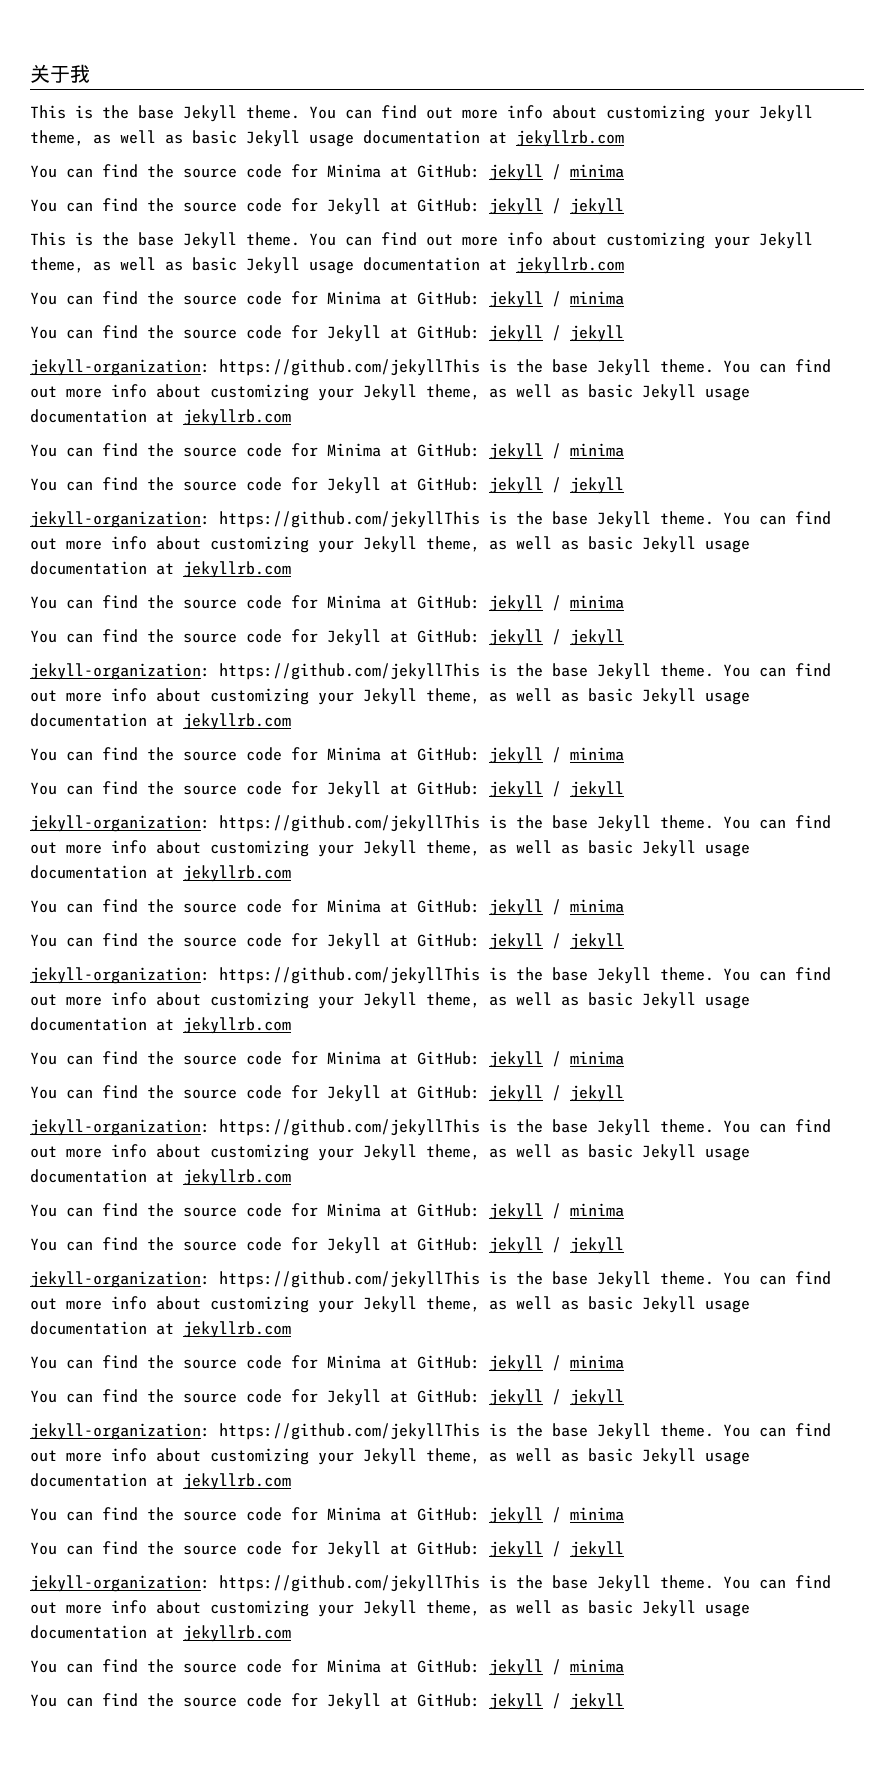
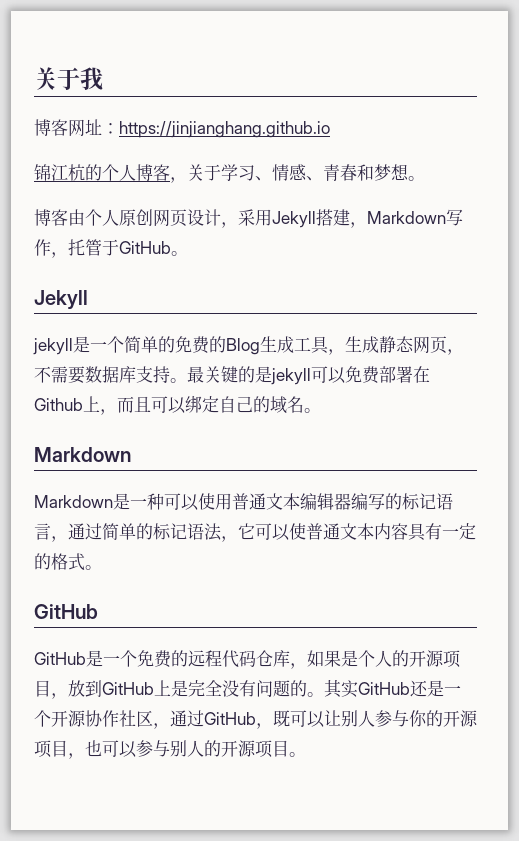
[30,105,813,122] [30,130,624,147] [30,164,624,181] [30,198,624,215] [30,232,813,249] [30,257,624,274] [30,291,624,308] [30,325,624,342] [30,359,831,376] [30,384,750,401] [30,409,291,426] [30,443,624,460] [30,477,624,494] [30,511,831,528] [30,536,750,553] [30,561,291,578] [30,595,624,612] [30,629,624,646] [30,663,831,680] [30,688,750,705] [30,713,291,730] [30,747,624,764] [30,781,624,798] [30,815,831,832] [30,840,750,857] [30,865,291,882] [30,899,624,916] [30,933,624,950] [30,967,831,984] [30,992,750,1009] [30,1017,291,1034] [30,1051,624,1068] [30,1085,624,1102] [30,1119,831,1136] [30,1144,750,1161] [30,1169,291,1186] [30,1203,624,1220] [30,1237,624,1254] [30,1271,831,1288] [30,1296,750,1313] [30,1321,291,1338] [30,1355,624,1372] [30,1389,624,1406] [30,1423,831,1440] [30,1448,750,1465] [30,1473,291,1490] [30,1507,624,1524] [30,1541,624,1558] [30,1575,831,1592] [30,1600,750,1617] [30,1625,291,1642] [30,1659,624,1676] [30,1693,624,1710] This is the base Jekyll theme. You can find out more info about customizing your Jekyll theme, as well as basic Jekyll usage documentation at jekyllrb.com // You can find the source code for Minima at GitHub: jekyll / minima // You can find the source code for Jekyll at GitHub: jekyll / jekyll // This is the base Jekyll theme. You can find out more info about customizing your Jekyll theme, as well as basic Jekyll usage documentation at jekyllrb.com // You can find the source code for Minima at GitHub: jekyll / minima // You can find the source code for Jekyll at GitHub: jekyll / jekyll // jekyll-organization: https://github.com/jekyllThis is the base Jekyll theme. You can find out more info about customizing your Jekyll theme, as well as basic Jekyll usage documentation at jekyllrb.com // You can find the source code for Minima at GitHub: jekyll / minima // You can find the source code for Jekyll at GitHub: jekyll / jekyll // jekyll-organization: https://github.com/jekyllThis is the base Jekyll theme. You can find out more info about customizing your Jekyll theme, as well as basic Jekyll usage documentation at jekyllrb.com // You can find the source code for Minima at GitHub: jekyll / minima // You can find the source code for Jekyll at GitHub: jekyll / jekyll // jekyll-organization: https://github.com/jekyllThis is the base Jekyll theme. You can find out more info about customizing your Jekyll theme, as well as basic Jekyll usage documentation at jekyllrb.com // You can find the source code for Minima at GitHub: jekyll / minima // You can find the source code for Jekyll at GitHub: jekyll / jekyll // jekyll-organization: https://github.com/jekyllThis is the base Jekyll theme. You can find out more info about customizing your Jekyll theme, as well as basic Jekyll usage documentation at jekyllrb.com // You can find the source code for Minima at GitHub: jekyll / minima // You can find the source code for Jekyll at GitHub: jekyll / jekyll // jekyll-organization: https://github.com/jekyllThis is the base Jekyll theme. You can find out more info about customizing your Jekyll theme, as well as basic Jekyll usage documentation at jekyllrb.com // You can find the source code for Minima at GitHub: jekyll / minima // You can find the source code for Jekyll at GitHub: jekyll / jekyll // jekyll-organization: https://github.com/jekyllThis is the base Jekyll theme. You can find out more info about customizing your Jekyll theme, as well as basic Jekyll usage documentation at jekyllrb.com // You can find the source code for Minima at GitHub: jekyll / minima // You can find the source code for Jekyll at GitHub: jekyll / jekyll // jekyll-organization: https://github.com/jekyllThis is the base Jekyll theme. You can find out more info about customizing your Jekyll theme, as well as basic Jekyll usage documentation at jekyllrb.com // You can find the source code for Minima at GitHub: jekyll / minima // You can find the source code for Jekyll at GitHub: jekyll / jekyll // jekyll-organization: https://github.com/jekyllThis is the base Jekyll theme. You can find out more info about customizing your Jekyll theme, as well as basic Jekyll usage documentation at jekyllrb.com // You can find the source code for Minima at GitHub: jekyll / minima // You can find the source code for Jekyll at GitHub: jekyll / jekyll // jekyll-organization: https://github.com/jekyllThis is the base Jekyll theme. You can find out more info about customizing your Jekyll theme, as well as basic Jekyll usage documentation at jekyllrb.com // You can find the source code for Minima at GitHub: jekyll / minima // You can find the source code for Jekyll at GitHub: jekyll / jekyll -> [34,119,330,138] [34,164,425,183] [34,209,463,228] [34,239,188,258] [34,290,88,310] [33,336,464,355] [34,366,430,385] [34,395,321,415] [34,447,131,462] [34,493,453,511] [34,523,476,542] [34,553,102,571] [34,604,98,619] [34,650,461,669] [34,679,461,699] [34,710,478,729] [34,740,306,759] 博客网址：https://jinjianghang.github.io // 锦江杭的个人博客，关于学习、情感、青春和梦想。 // 博客由个人原创网页设计，采用Jekyll搭建，Markdown写作，托管于GitHub。 // Jekyll // jekyll是一个简单的免费的Blog生成工具，生成静态网页，不需要数据库支持。最关键的是jekyll可以免费部署在Github上，而且可以绑定自己的域名。 // Markdown // Markdown是一种可以使用普通文本编辑器编写的标记语言，通过简单的标记语法，它可以使普通文本内容具有一定的格式。 // GitHub // GitHub是一个免费的远程代码仓库，如果是个人的开源项目，放到GitHub上是完全没有问题的。其实GitHub还是一个开源协作社区，通过GitHub，既可以让别人参与你的开源项目，也可以参与别人的开源项目。

